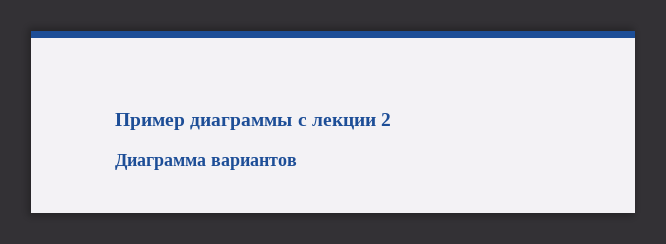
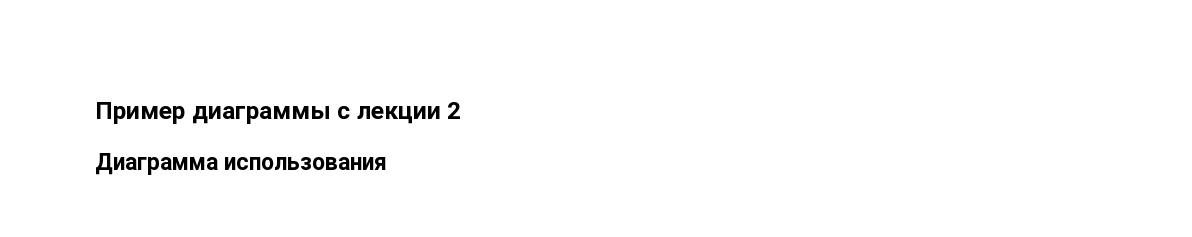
[211,157,297,170] вариантов -> [224,157,388,170] использования

